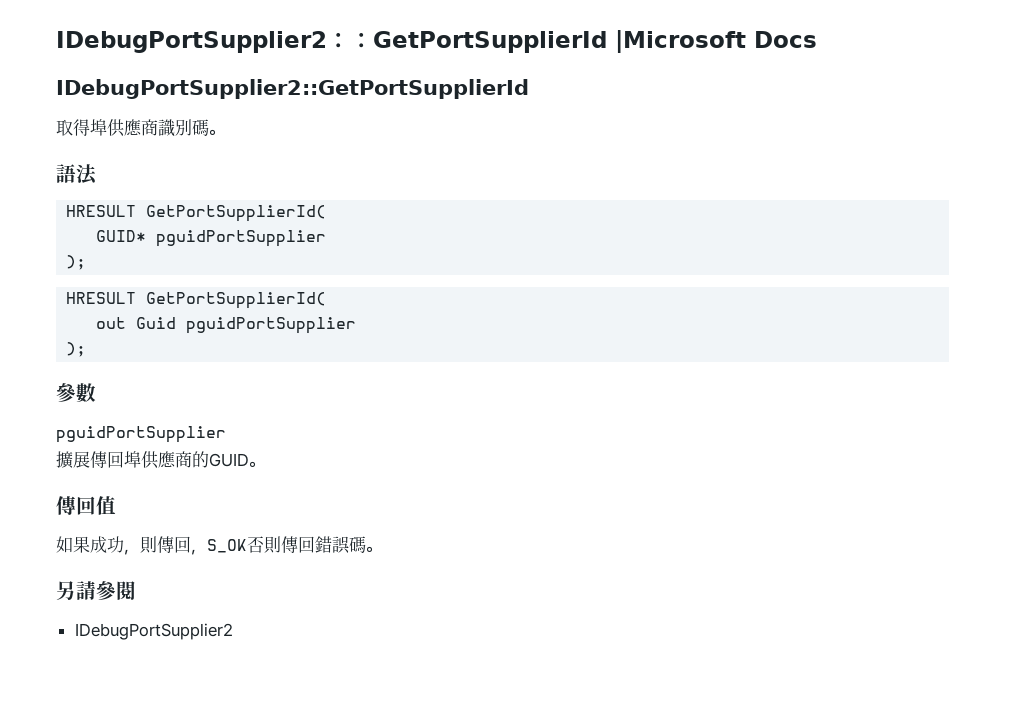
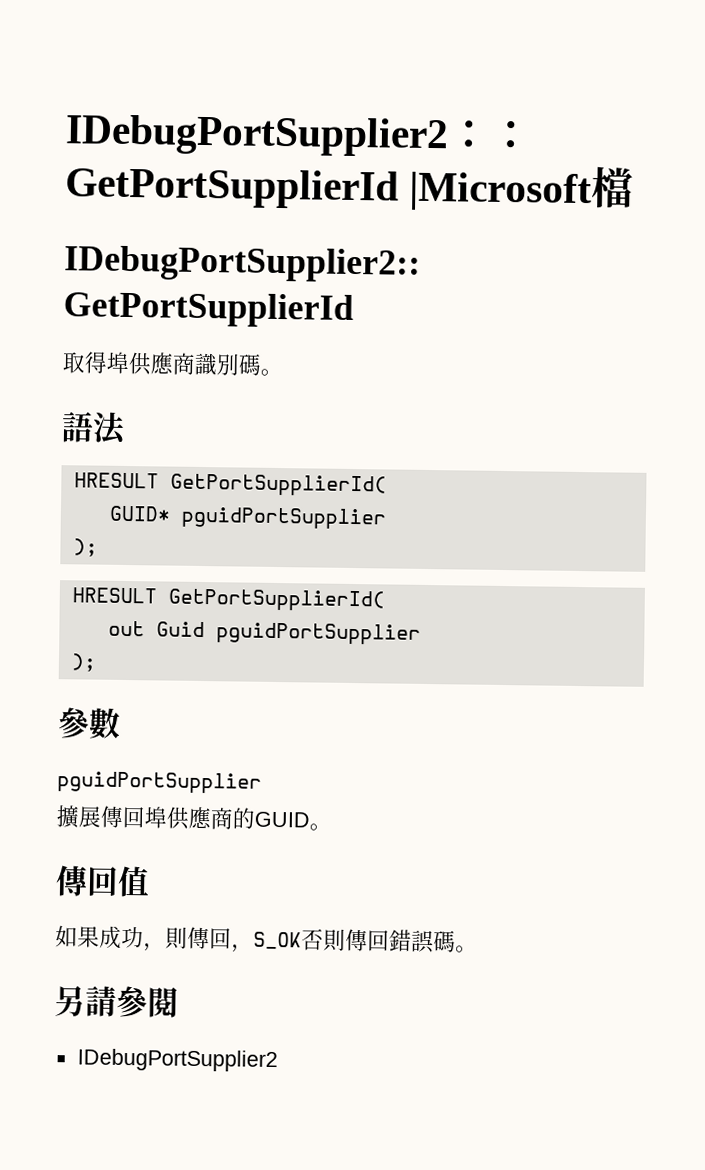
[754,31,817,48] Docs -> [591,166,635,209] 檔

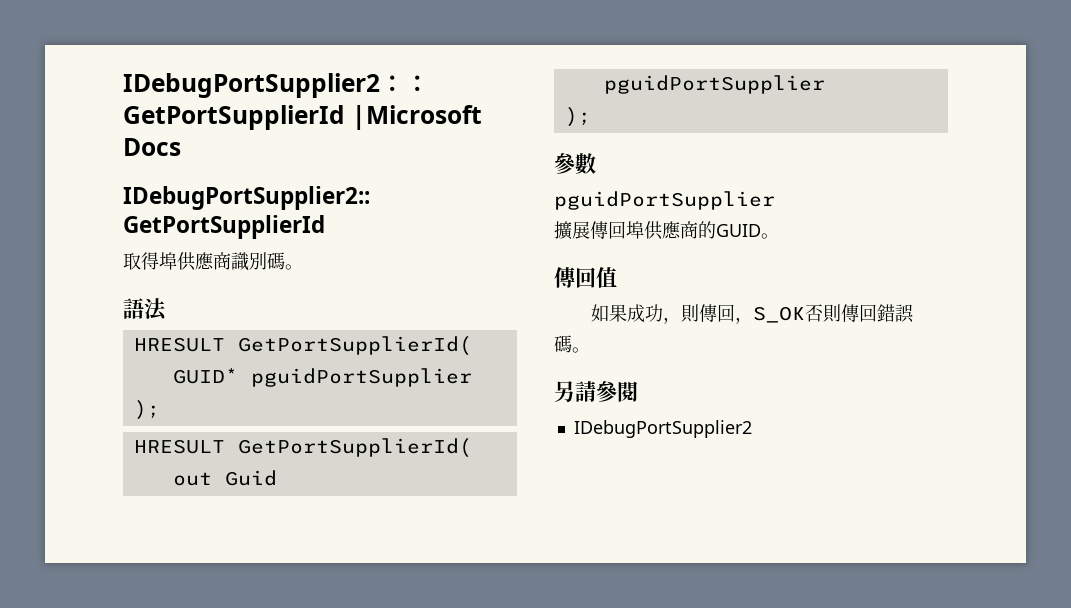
[591,166,635,209] 檔 -> [123,138,181,156] Docs

